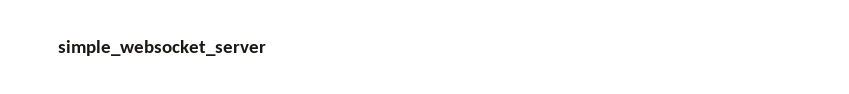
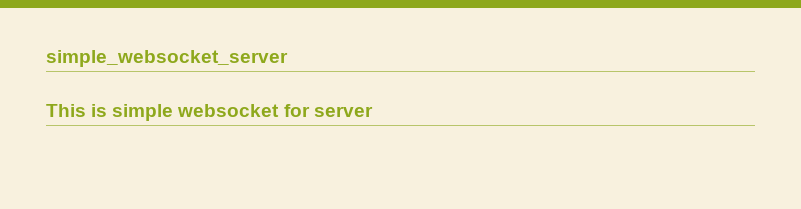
(266, 48) none -> [46,104,373,121] // This is simple websocket for server

